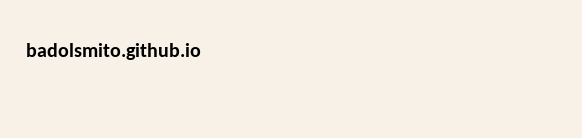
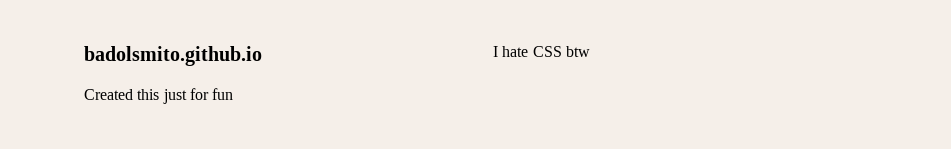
(201, 51) none -> [84,88,234,104] [493,46,590,57] // Created this just for fun // I hate CSS btw

